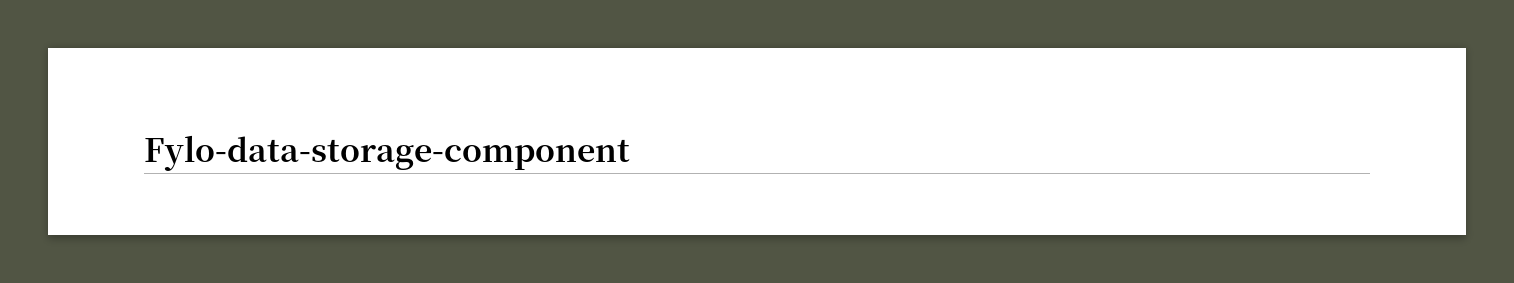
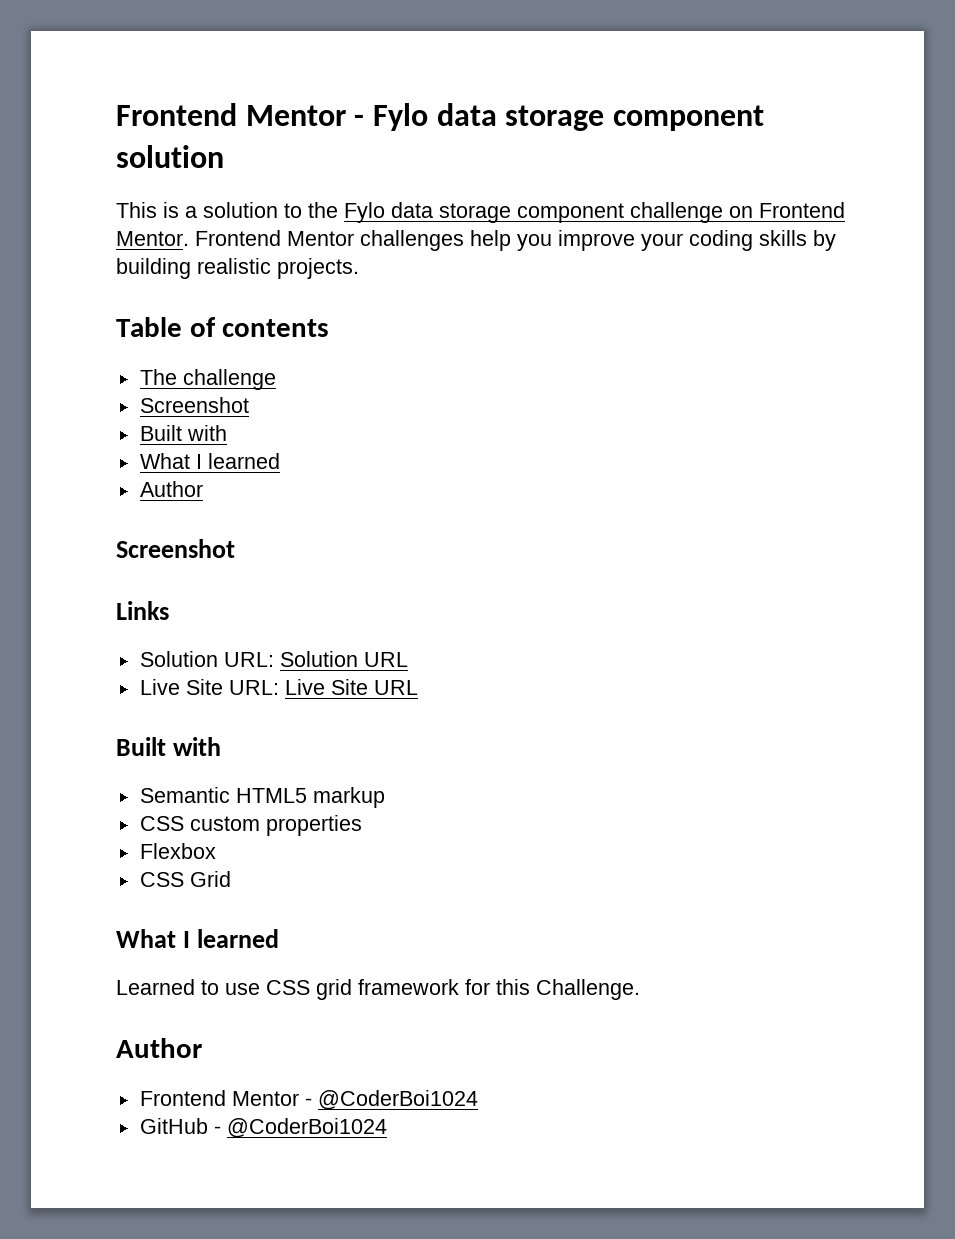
[144,135,630,171] Fylo-data-storage-component -> [116,103,764,131] [116,145,224,168] [116,202,845,223] [116,230,836,251] [116,258,359,279] [116,317,330,337] [139,369,276,390] [139,397,249,413] [139,425,227,441] [139,453,280,469] [139,481,203,497] [116,539,235,558] [116,601,169,620] [139,651,408,667] [139,679,418,695] [116,737,221,756] [139,787,385,808] [139,815,362,836] [139,843,216,859] [139,871,231,887] [116,929,279,948] [116,979,640,1000] [116,1038,202,1058] [139,1090,478,1110] [139,1118,387,1138] Frontend Mentor - Fylo data storage component solution // This is a solution to the Fylo data storage component challenge on Frontend Mentor. Frontend Mentor challenges help you improve your coding skills by building realistic projects. // Table of contents // The challenge // Screenshot // Built with // What I learned // Author // Screenshot // Links // Solution URL: Solution URL // Live Site URL: Live Site URL // Built with // Semantic HTML5 markup // CSS custom properties // Flexbox // CSS Grid // What I learned // Learned to use CSS grid framework for this Challenge. // Author // Frontend Mentor - @CoderBoi1024 // GitHub - @CoderBoi1024

